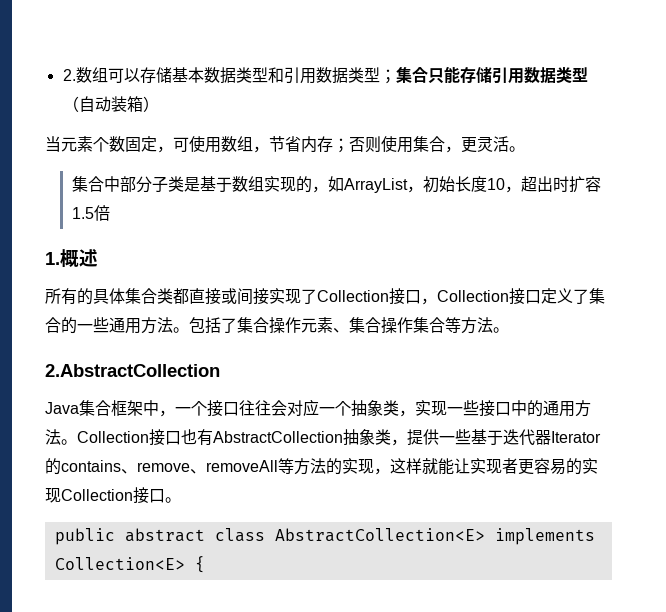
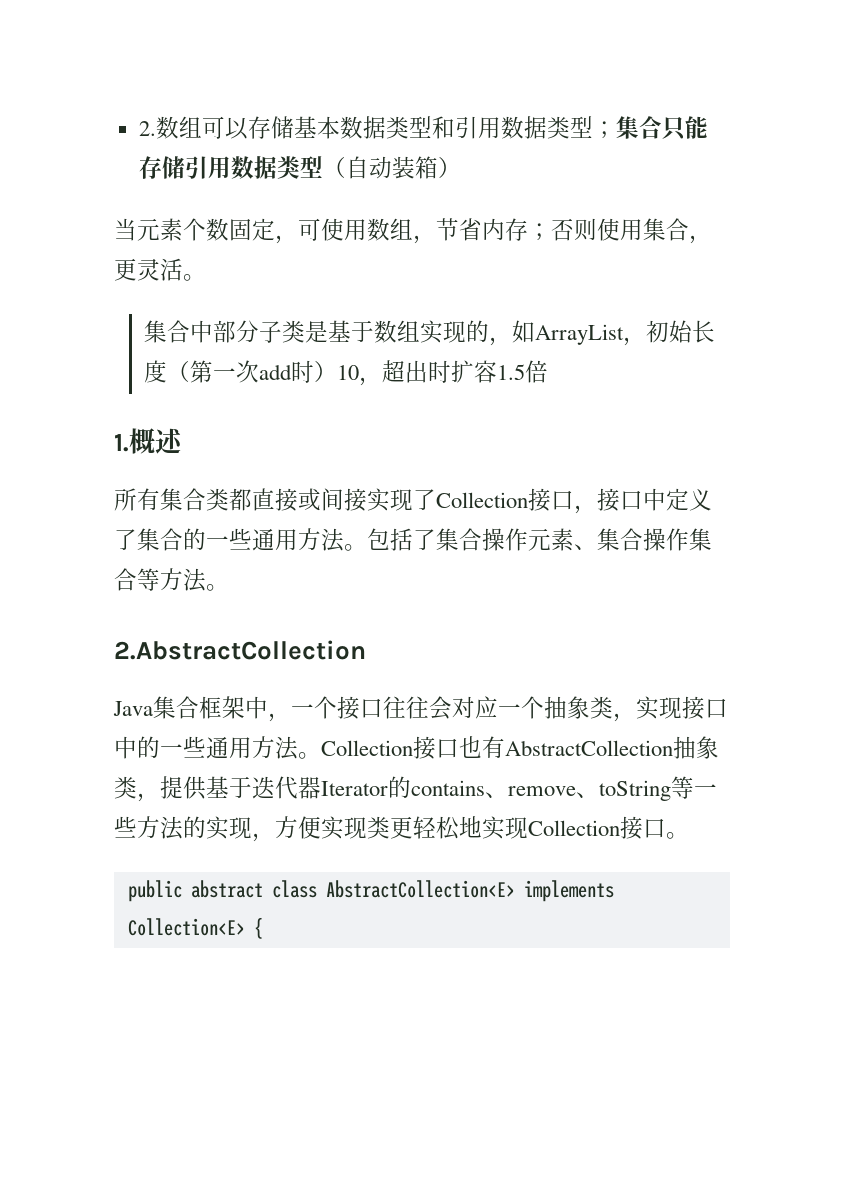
(487, 184) none -> [167,360,338,383] （第一次add时）
[77,288,125,305] 的具体 -> (160, 499) none
[437,288,541,305] Collection接口 -> [597,488,666,511] 接口中
[447,400,479,416] 一些 -> (682, 708) none
(543, 408) none -> [160,736,206,758] 一些
[439,429,471,445] 一些 -> (206, 788) none
[206,458,294,474] removeAll等 -> [599,776,717,801] [114,816,137,838] toString等一些
[390,458,582,475] 这样就能让实现者更容易的 -> [275,816,482,840] 方便实现类更轻松地

